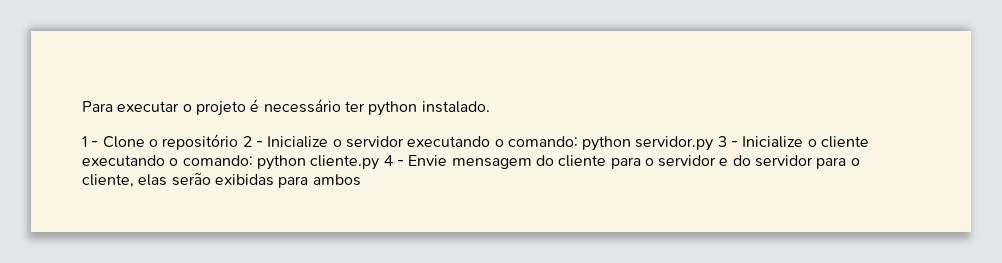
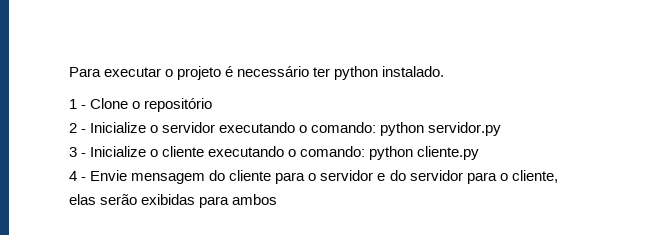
(239, 142) none -> (213, 105) //
(714, 143) none -> (502, 129) //
(380, 162) none -> (480, 153) //

